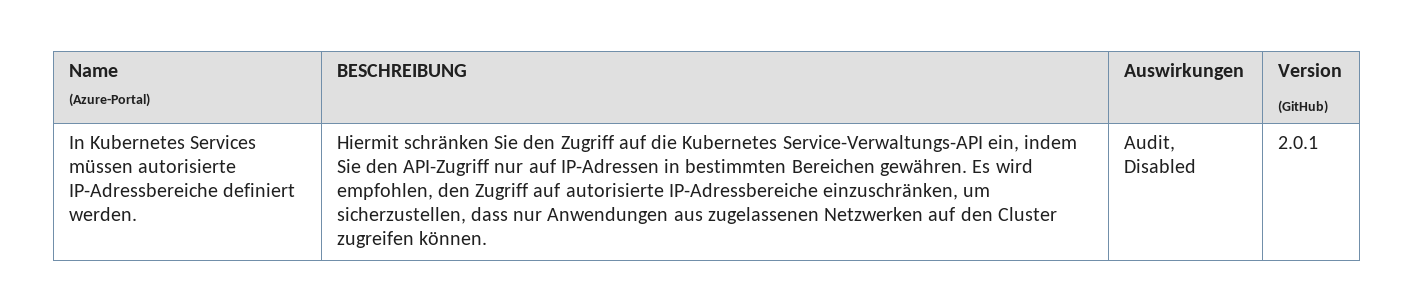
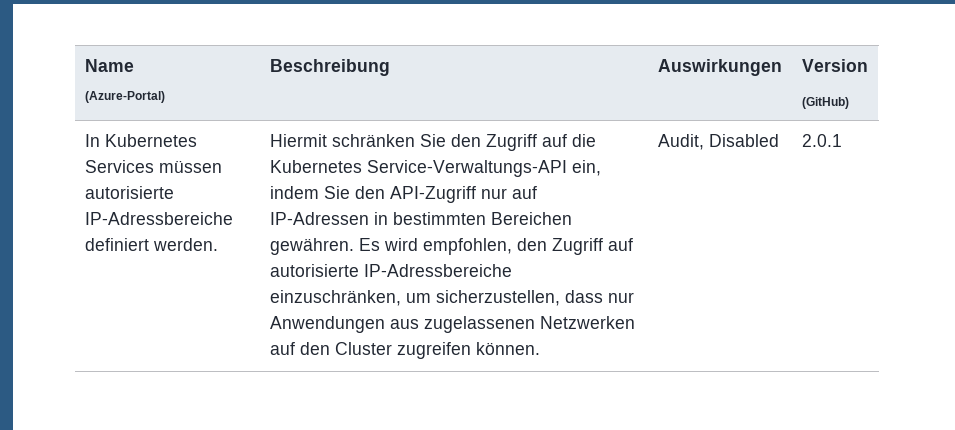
[336,64,467,77] BESCHREIBUNG -> [269,59,390,76] Beschreibung

